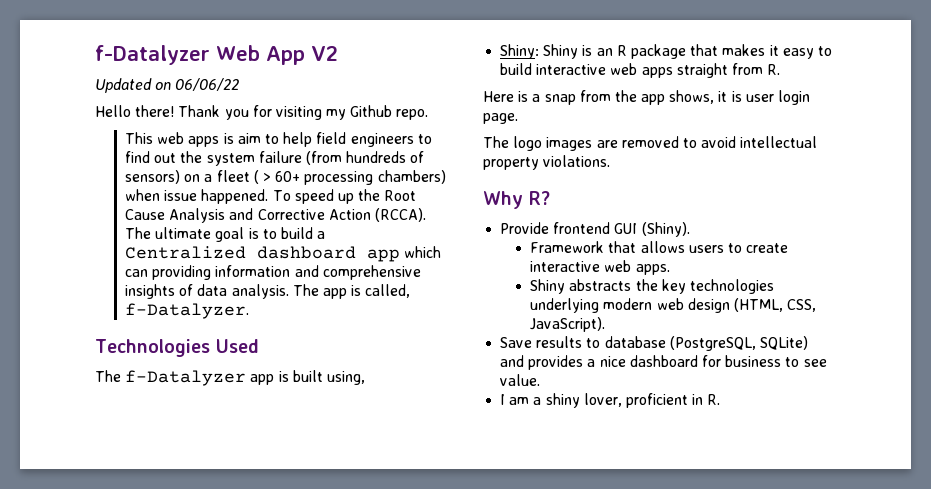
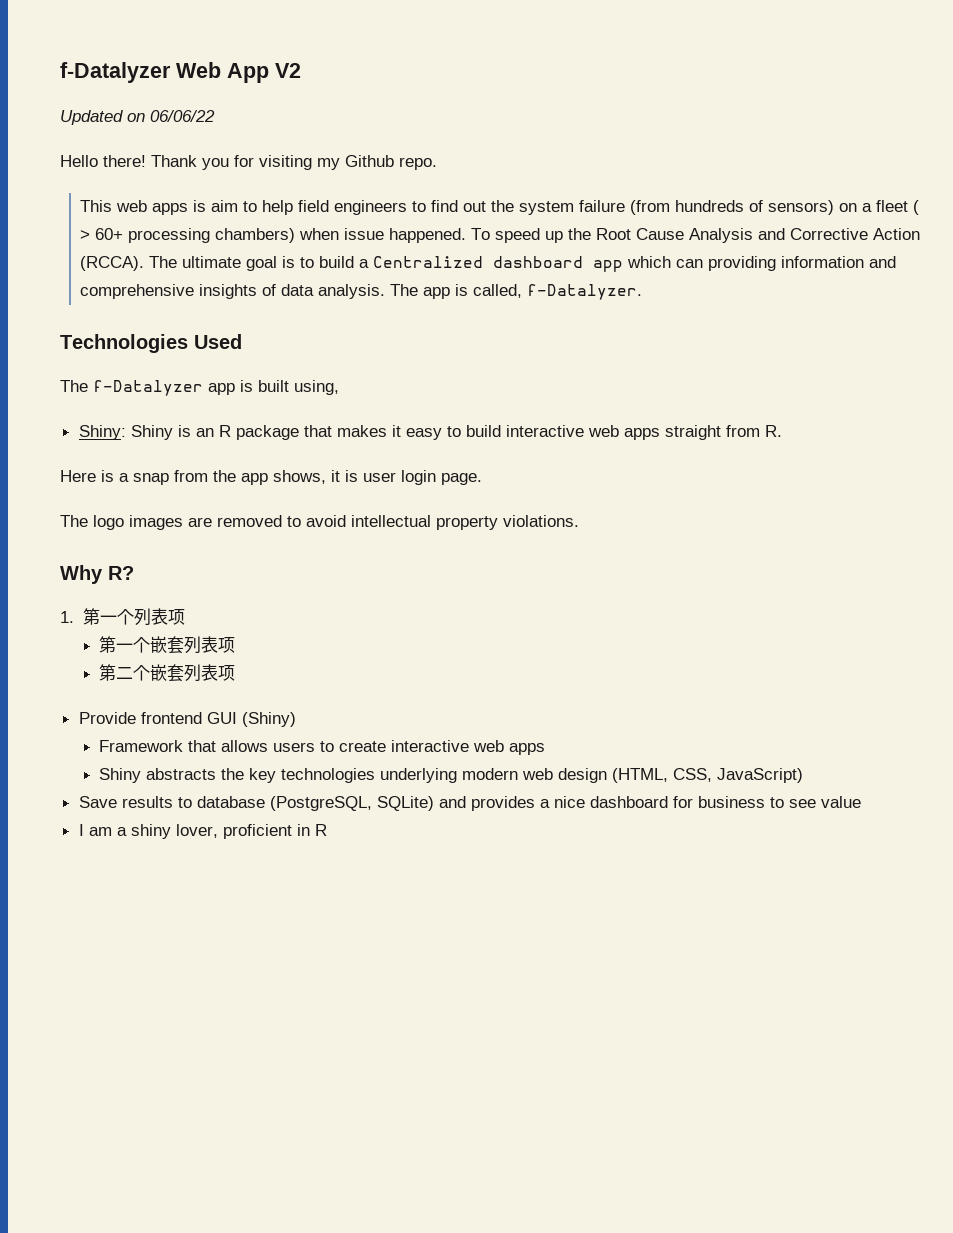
(550, 198) none -> [60,608,185,626] [99,636,236,654] [99,664,236,682] // 1.第一个列表项 // 第一个嵌套列表项 // 第二个嵌套列表项
[641,222,690,237] (Shiny). -> [241,712,296,727] (Shiny)
[635,264,670,275] apps. -> [509,743,546,755] apps
[530,317,606,332] JavaScript). -> [717,768,804,783] JavaScript)
[500,374,541,386] value. -> [820,796,861,808] value
[707,394,721,405] R. -> [314,824,327,836] R

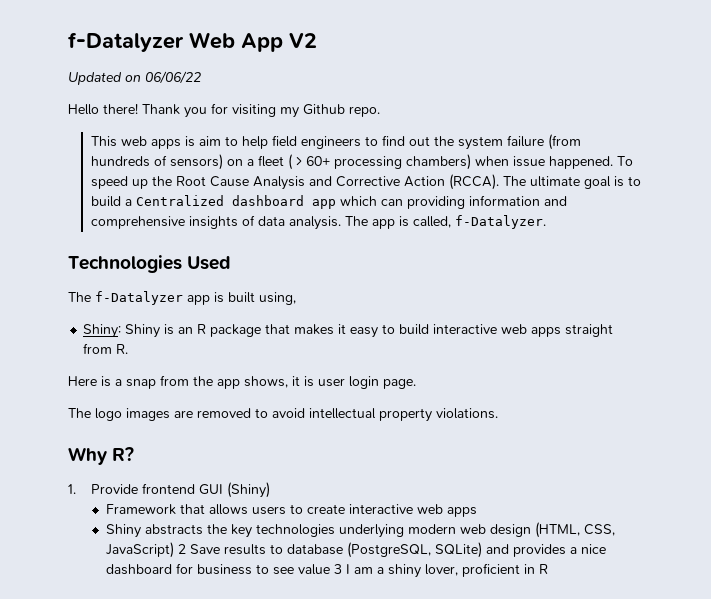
[82,608,185,626] [99,636,236,654] [99,664,236,682] 第一个列表项 // 第一个嵌套列表项 // 第二个嵌套列表项 // -> (76, 489) none
(804, 775) // -> [177,544,186,554] 2
(861, 802) // -> [333,564,342,574] 3

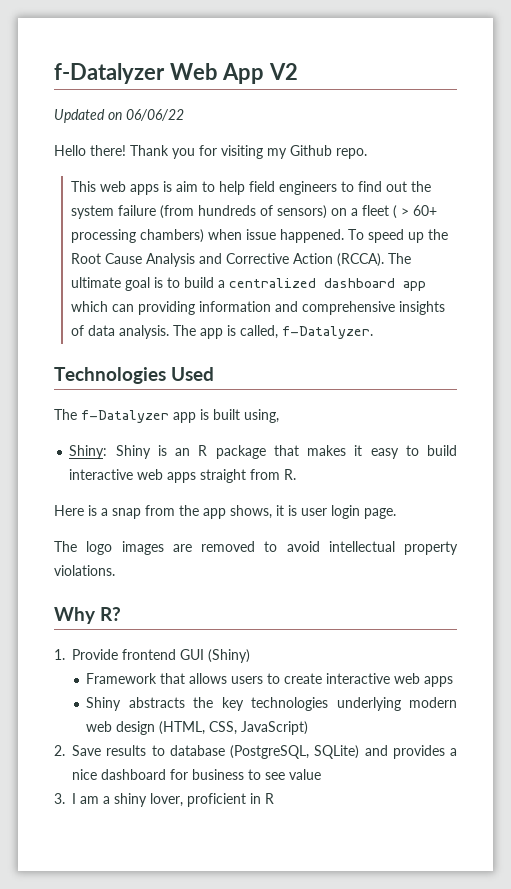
[135,195,224,206] Centralized -> [228,278,316,288] centralized
[177,544,186,554] 2 -> [54,745,65,756] // 2.
[333,564,342,574] 3 -> [54,793,65,804] // 3.

